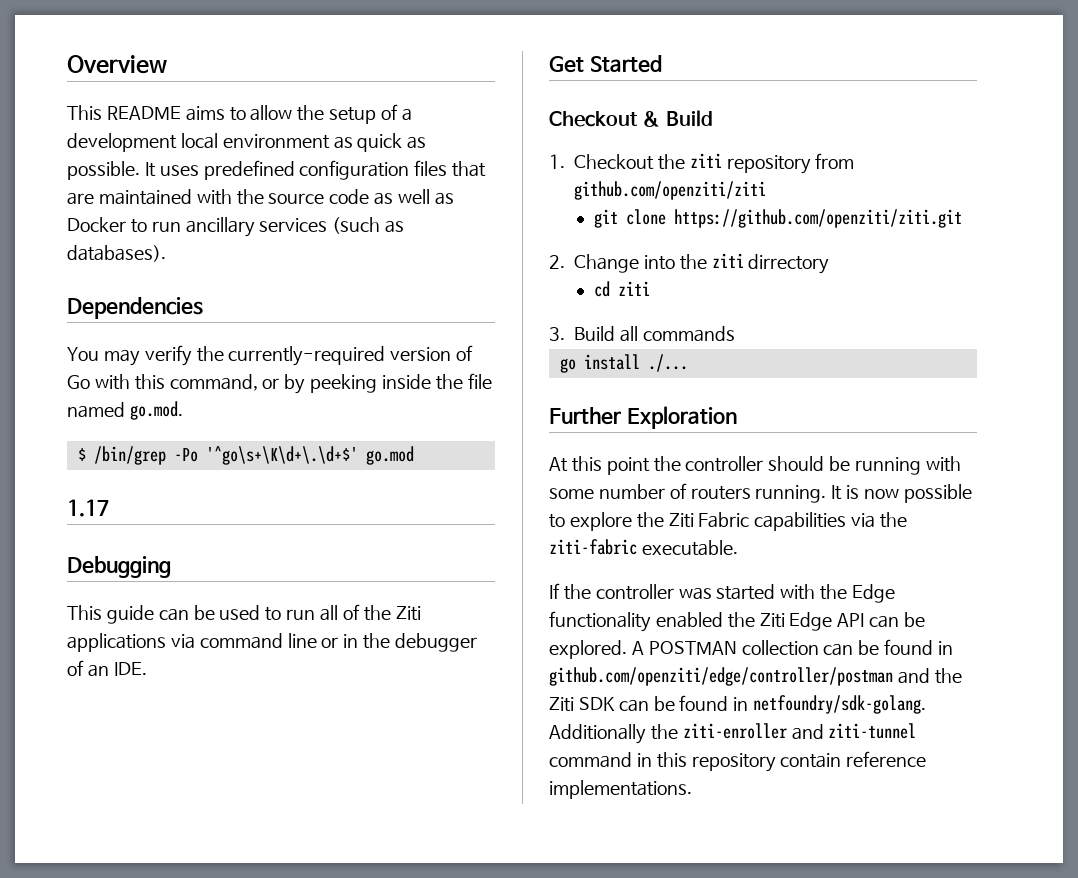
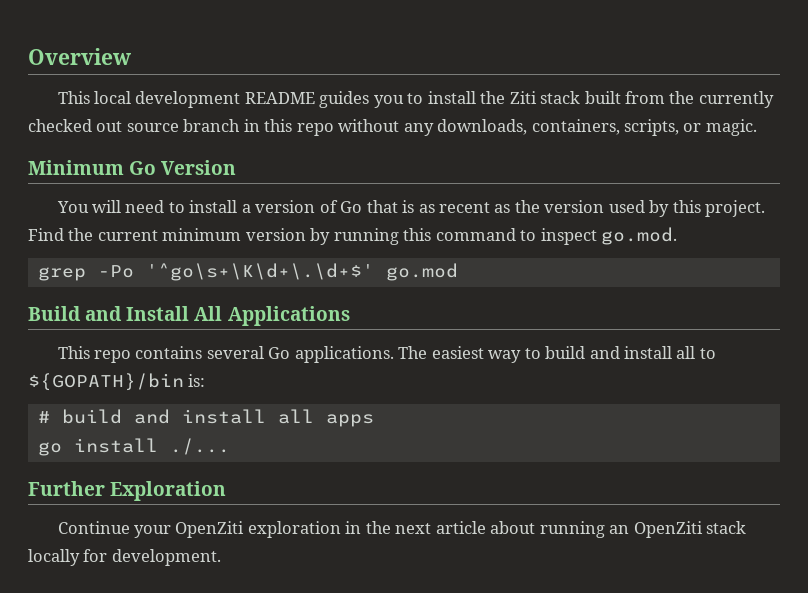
[106,104,412,124] [67,133,427,152] [67,160,487,180] [67,189,454,205] [67,217,405,237] [67,245,166,262] [67,297,203,319] [67,345,474,366] [67,373,492,394] [67,402,125,418] README aims to allow the setup of a development local environment as quick as possible. It uses predefined configuration files that are maintained with the source code as well as Docker to run ancillary services (such as databases). // Dependencies // You may verify the currently-required version of Go with this command, or by peeking inside the file named -> [94,91,774,108] [28,119,757,136] [28,160,237,175] [56,200,766,217] [28,228,597,245] local development README guides you to install the Ziti stack built from the currently checked out source branch in this repo without any downloads, containers, scripts, or magic. // Minimum Go Version // You will need to install a version of Go that is as recent as the version used by this project. Find the current minimum version by running this command to inspect
[77,446,166,465] $ /bin/grep -> [37,267,86,281] grep
[67,499,109,517] [67,556,171,578] [67,604,421,624] [67,633,478,652] [67,660,147,677] [549,55,662,73] [549,110,713,127] [549,153,855,174] [574,181,766,200] [593,209,962,228] [549,253,830,274] [593,281,650,297] [549,326,735,342] 1.17 // Debugging // This guide can be used to run all of the Ziti applications via command line or in the debugger of an IDE. // Get Started // Checkout & Build // 1. Checkout the ziti repository from github.com/openziti/ziti // git clone https://github.com/openziti/ziti.git // 2. Change into the ziti dirrectory // cd ziti // 3. Build all commands -> [28,306,350,326] [57,346,716,363] [28,373,206,391] [37,409,374,427] Build and Install All Applications // This repo contains several Go applications. The easiest way to build and install all to ${GOPATH}/bin is: // # build and install all apps
[549,456,961,475] [549,483,972,503] [549,512,908,531] [549,539,738,556] [549,583,896,603] [549,611,926,632] [549,639,953,659] [549,667,962,686] [549,695,927,714] [549,723,917,744] [549,751,927,772] [549,780,692,799] At this point the controller should be running with some number of routers running. It is now possible to explore the Ziti Fabric capabilities via the ziti-fabric executable. // If the controller was started with the Edge functionality enabled the Ziti Edge API can be explored. A POSTMAN collection can be found in github.com/openziti/edge/controller/postman and the Ziti SDK can be found in netfoundry/sdk-golang. Additionally the ziti-enroller and ziti-tunnel command in this repository contain reference implementations. -> [57,521,747,538] [28,549,221,566] Continue your OpenZiti exploration in the next article about running an OpenZiti stack locally for development.

